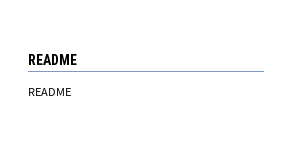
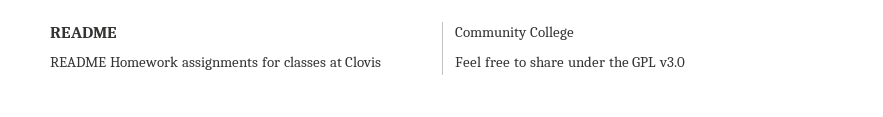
(71, 92) none -> [109,56,382,70] [455,26,574,40] [455,56,686,67] Homework assignments for classes at Clovis Community College // Feel free to share under the GPL v3.0

